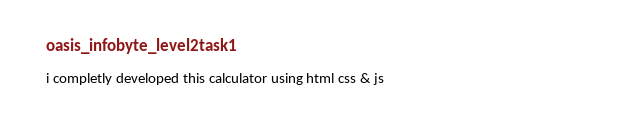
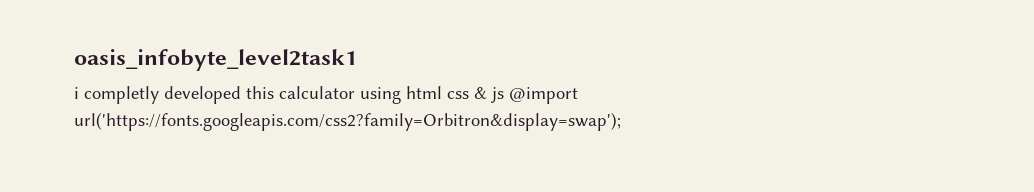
(385, 79) none -> [509,87,578,104] [74,112,621,131] @import url('https://fonts.googleapis.com/css2?family=Orbitron&display=swap');

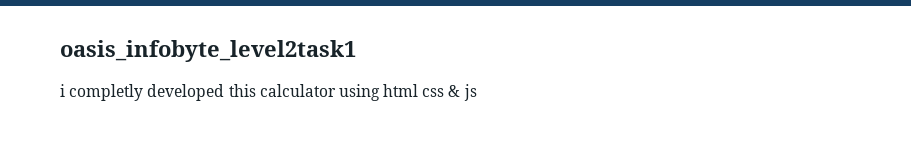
[509,87,578,104] [74,112,621,131] @import url('https://fonts.googleapis.com/css2?family=Orbitron&display=swap'); -> (477, 92) none

